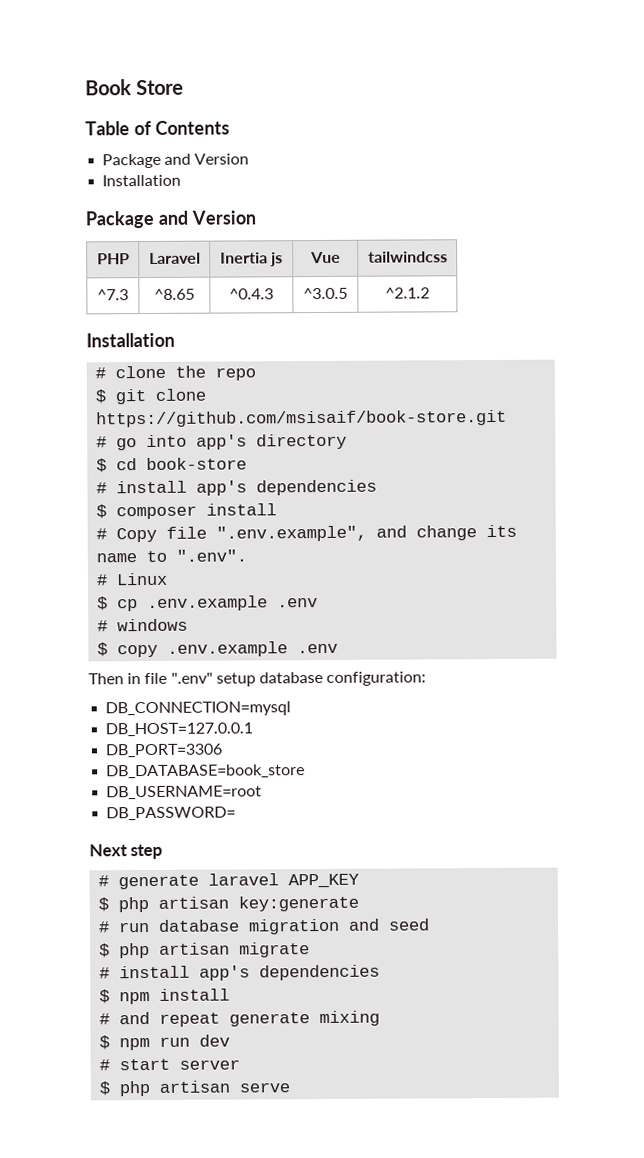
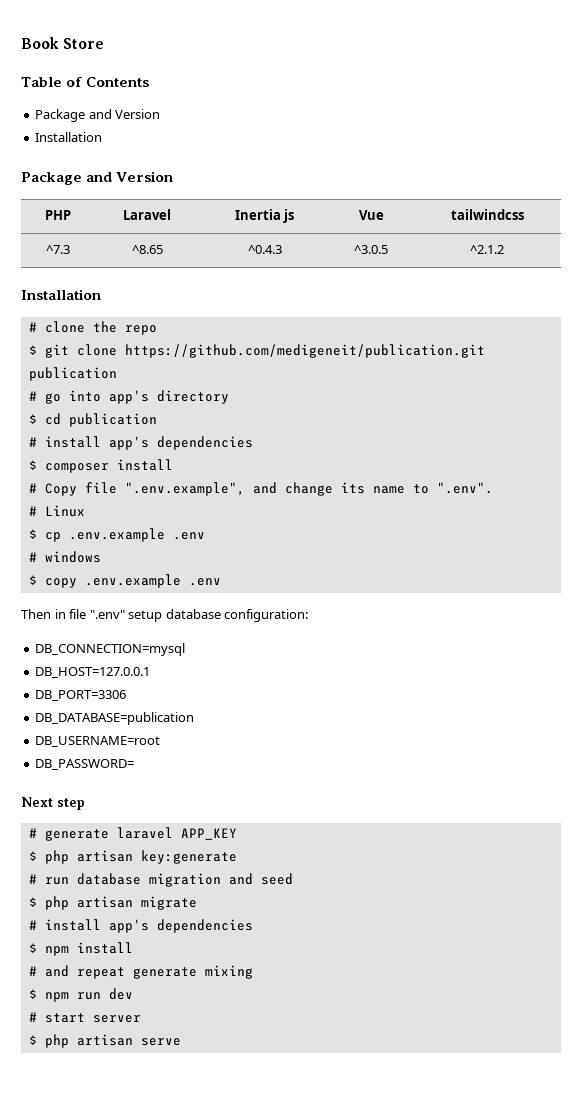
[96,409,508,428] https://github.com/msisaif/book-store.git -> [124,344,485,358] [28,367,117,381] https://github.com/medigeneit/publication.git publication
[146,457,248,471] book-store -> [68,413,157,427] publication
[106,764,306,779] DB_DATABASE=book_store -> [35,712,195,725] DB_DATABASE=publication

